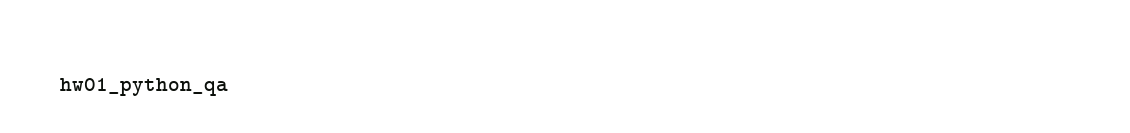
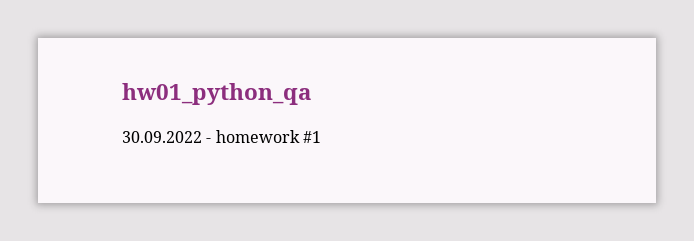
(228, 87) none -> [122,130,321,143] // 30.09.2022 - homework #1

